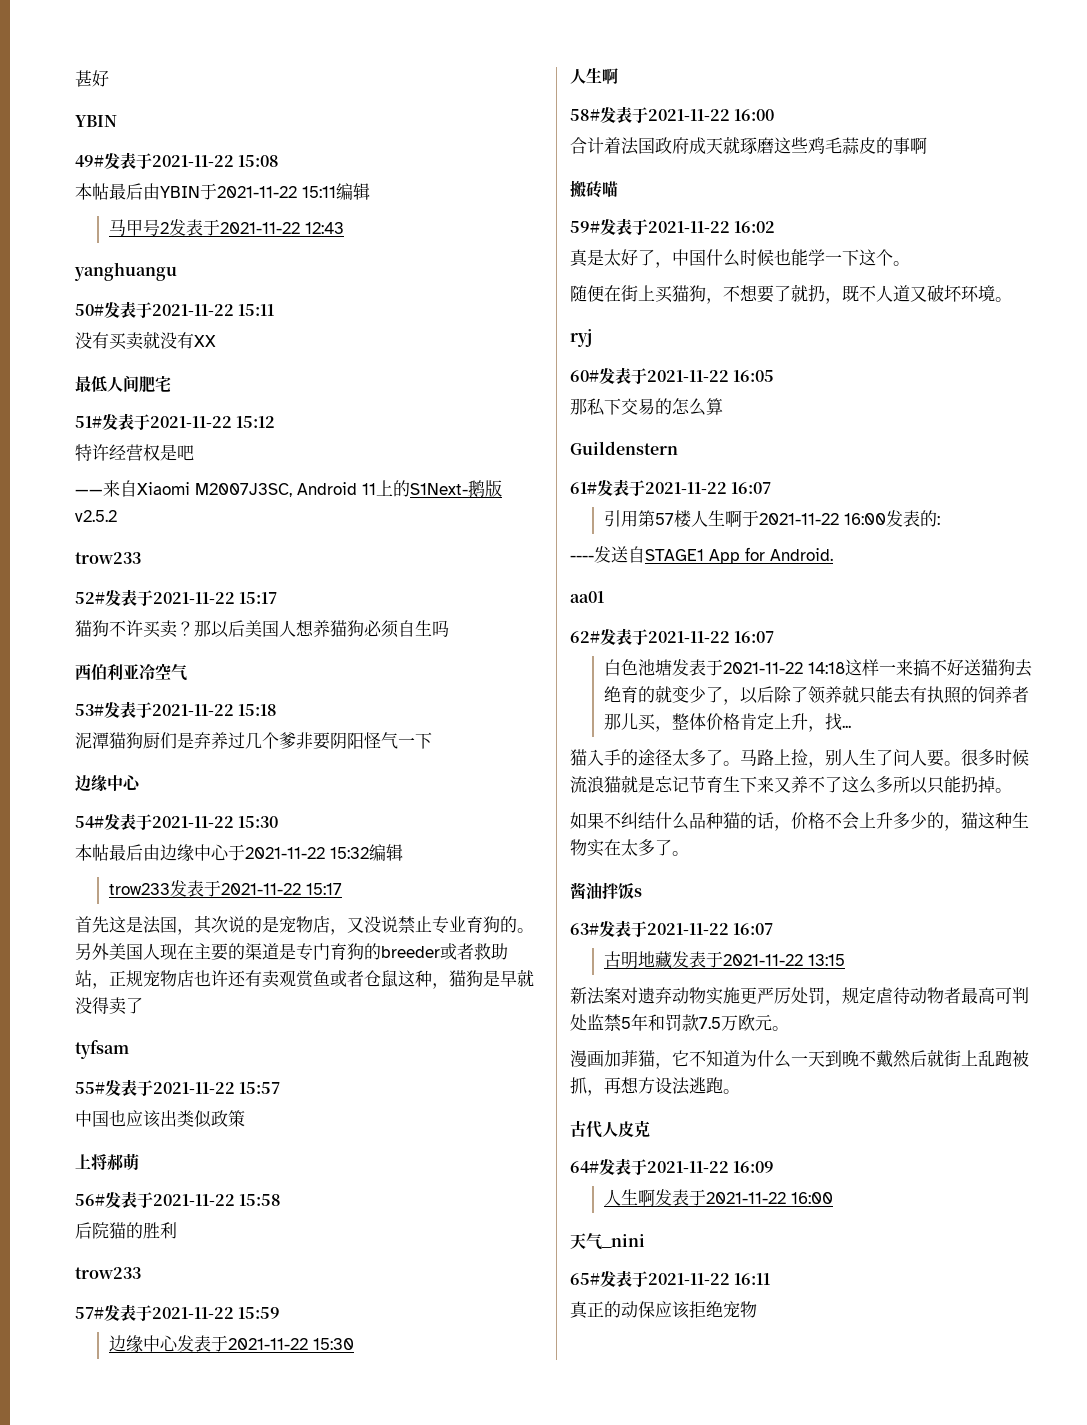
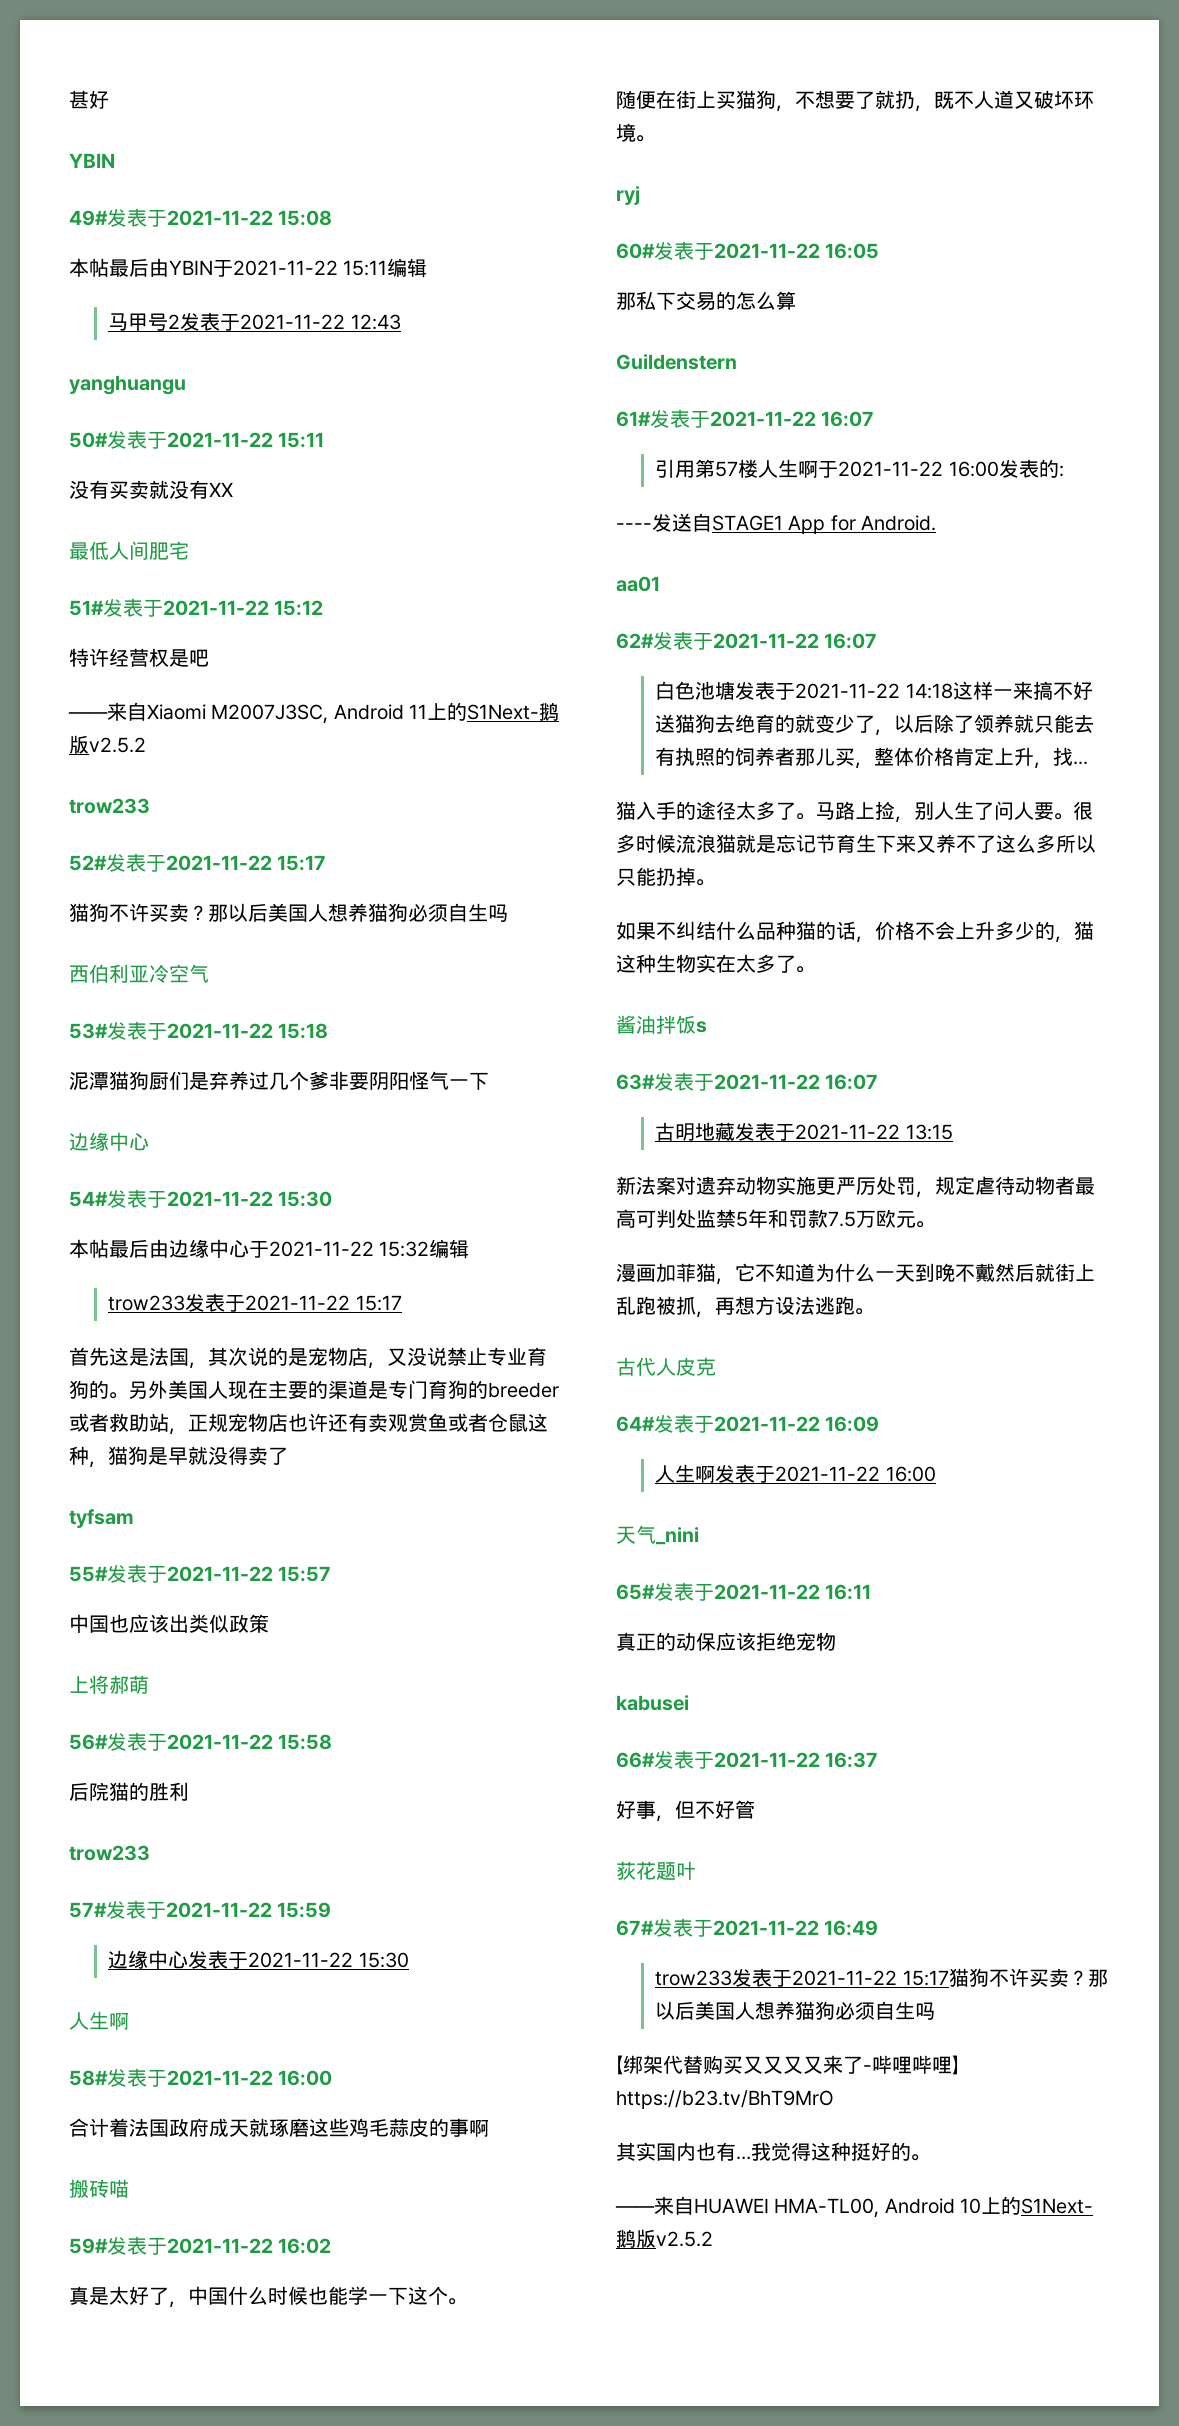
(757, 1309) none -> [616,1695,689,1711] [616,1750,879,1769] [616,1800,755,1822] [616,1861,696,1880] [616,1918,879,1937] [655,1968,1108,1987] [655,2001,936,2020] [616,2055,959,2075] [616,2090,834,2109] [616,2142,930,2161] [615,2196,1094,2218] [616,2229,713,2248] // kabusei // 66#发表于2021-11-22 16:37 // 好事，但不好管 // 荻花题叶 // 67#发表于2021-11-22 16:49 // trow233发表于2021-11-22 15:17猫狗不许买卖？那以后美国人想养猫狗必须自生吗 // 【绑架代替购买又又又又来了-哔哩哔哩】https://b23.tv/BhT9MrO // 其实国内也有…我觉得这种挺好的。 // ——来自HUAWEI HMA-TL00, Android 10上的S1Next-鹅版v2.5.2

